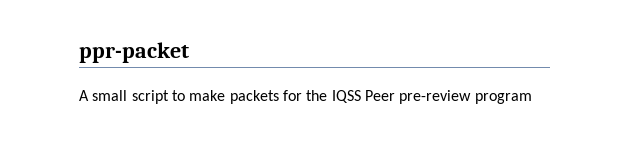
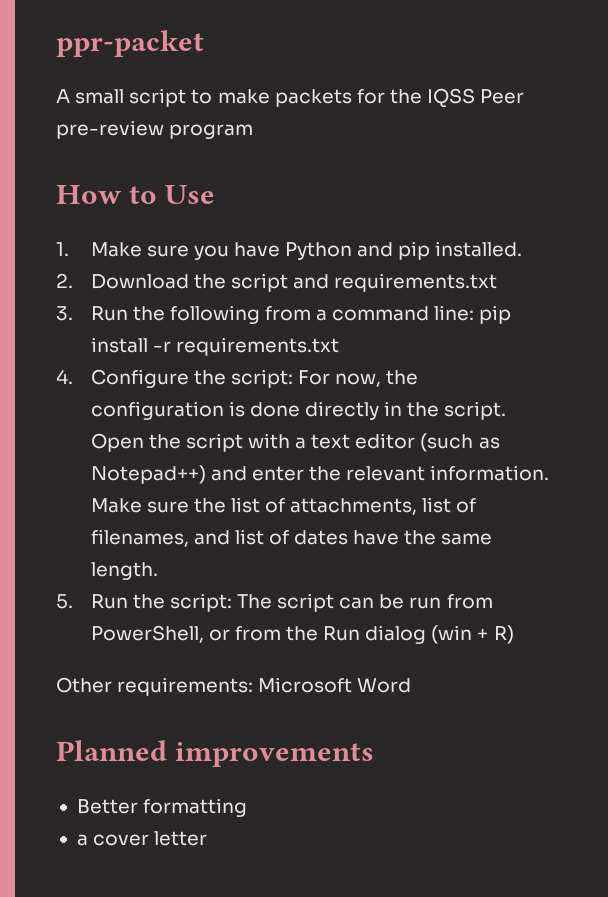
(532, 98) none -> [56,185,216,204] [56,241,523,260] [56,273,498,292] [56,305,512,324] [90,337,339,356] [56,369,419,388] [90,401,507,420] [90,433,500,452] [90,465,550,484] [90,497,477,515] [90,529,493,547] [90,562,158,580] [56,593,493,612] [90,625,514,644] [56,677,412,696] [56,740,375,767] [76,798,248,817] [76,831,208,846] // How to Use // 1. Make sure you have Python and pip installed. // 2. Download the script and requirements.txt // 3. Run the following from a command line: pip install -r requirements.txt // 4. Configure the script: For now, the configuration is done directly in the script. Open the script with a text editor (such as Notepad++) and enter the relevant information. Make sure the list of attachments, list of filenames, and list of dates have the same length. // 5. Run the script: The script can be run from PowerShell, or from the Run dialog (win + R) // Other requirements: Microsoft Word // Planned improvements // Better formatting // a cover letter

